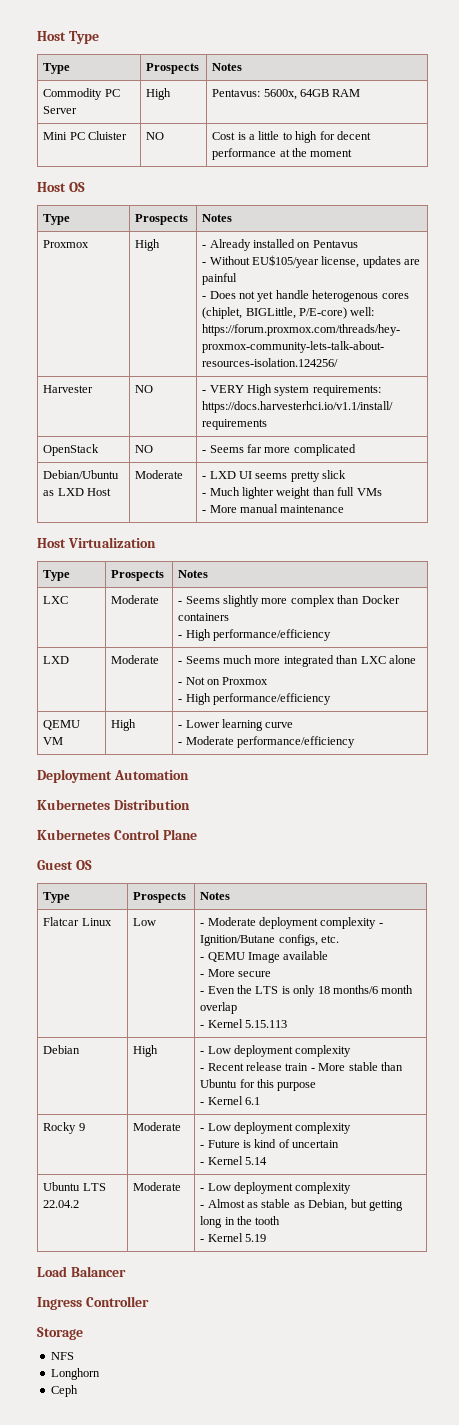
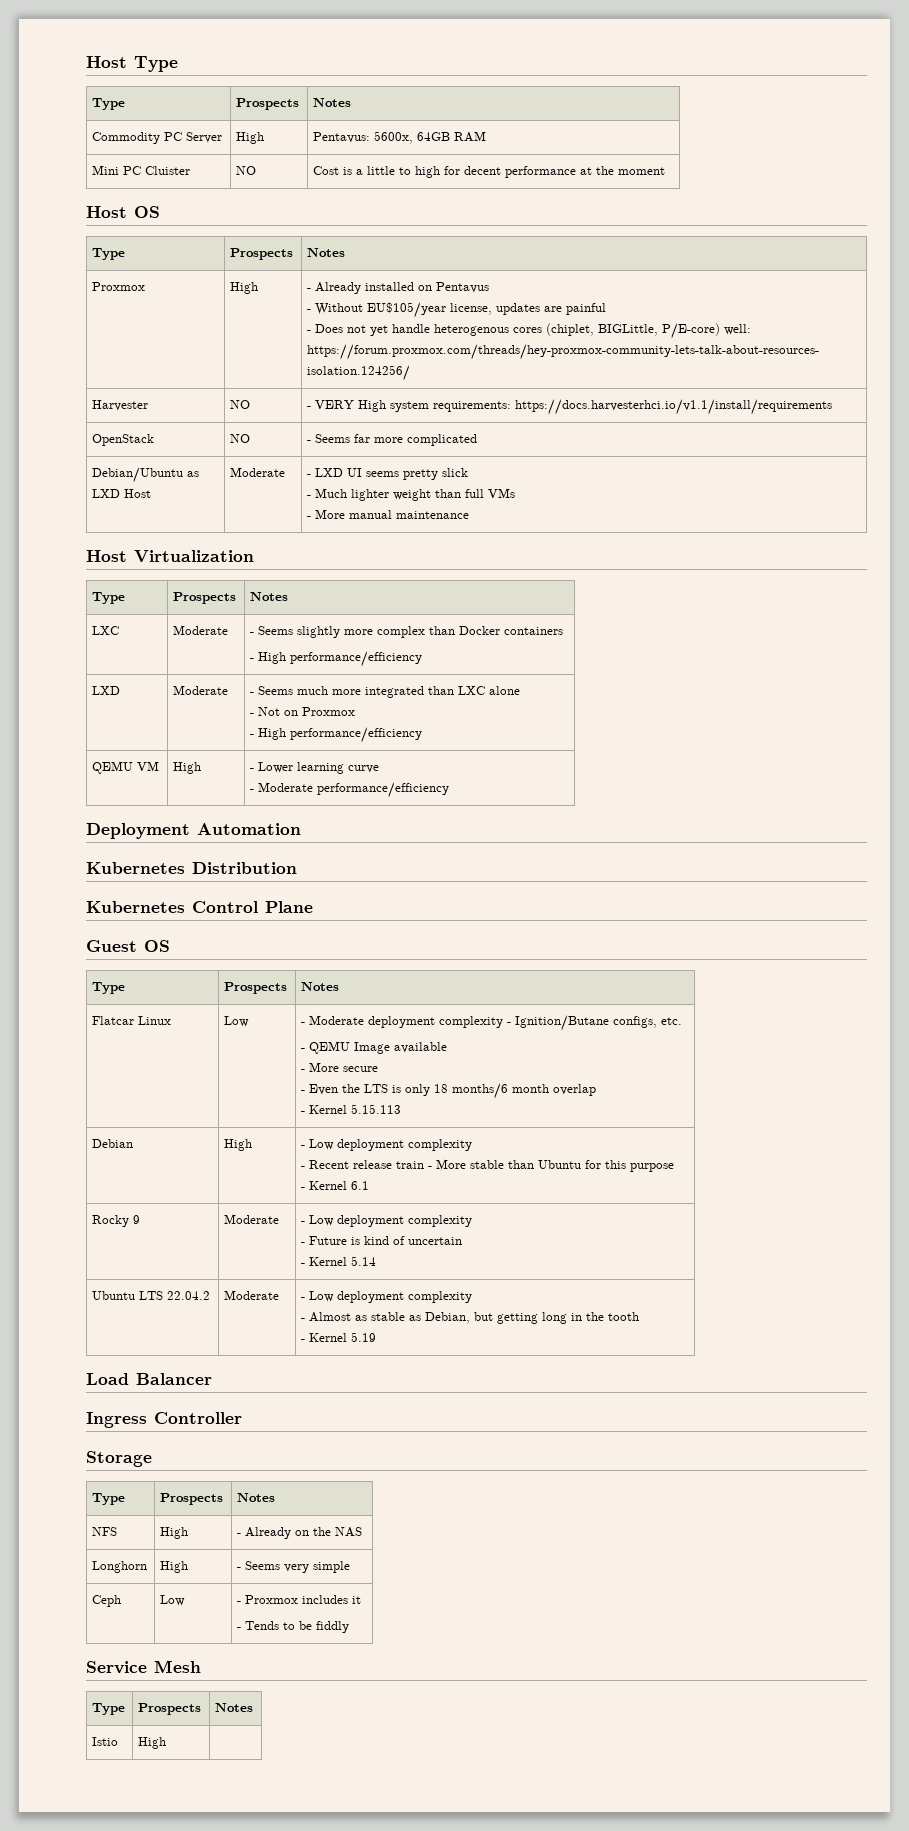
[50,1352,74,1360] [50,1368,100,1380] [50,1385,78,1397] // NFS // Longhorn // Ceph -> [92,1493,126,1505] [160,1493,224,1505] [237,1493,276,1502] [92,1527,118,1536] [160,1527,189,1539] [237,1527,363,1539] [92,1561,148,1573] [160,1561,189,1573] [237,1561,351,1573] [92,1595,122,1607] [160,1595,186,1606] [237,1595,362,1604] [237,1621,350,1633] [86,1660,201,1674] [92,1703,126,1715] [138,1703,202,1715] [215,1703,254,1712] [92,1737,119,1746] [138,1737,167,1749] // Type | Prospects | Notes // NFS | High | - Already on the NAS // Longhorn | High | - Seems very simple // Ceph | Low | - Proxmox includes it // - Tends to be fiddly // Service Mesh // Type | Prospects | Notes // Istio | High |

